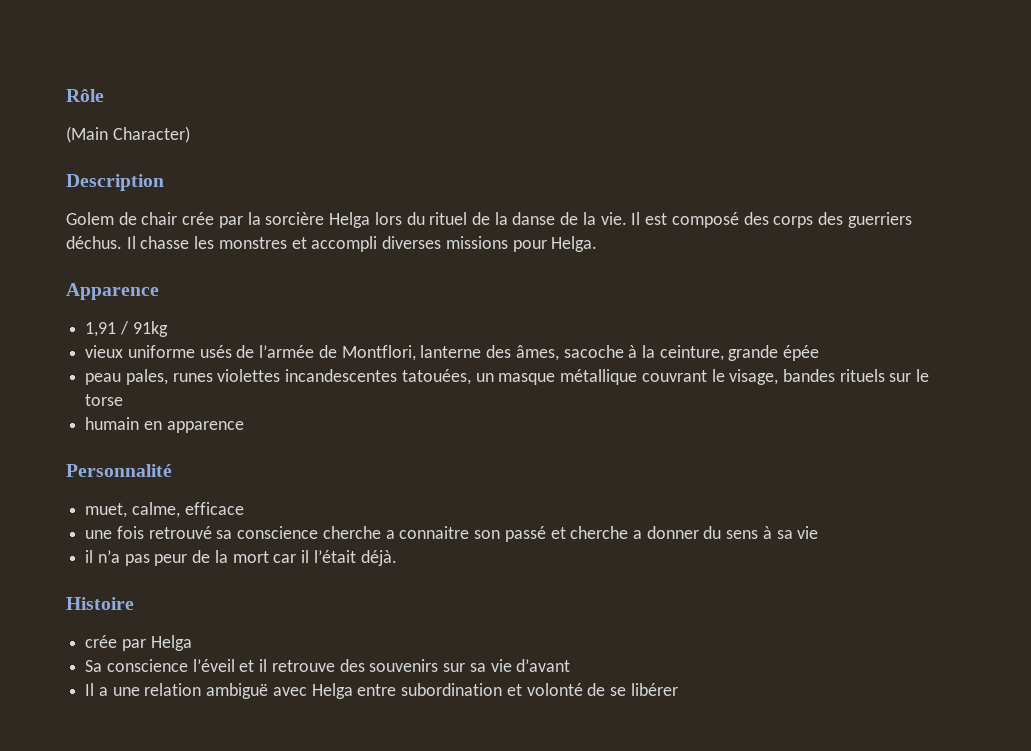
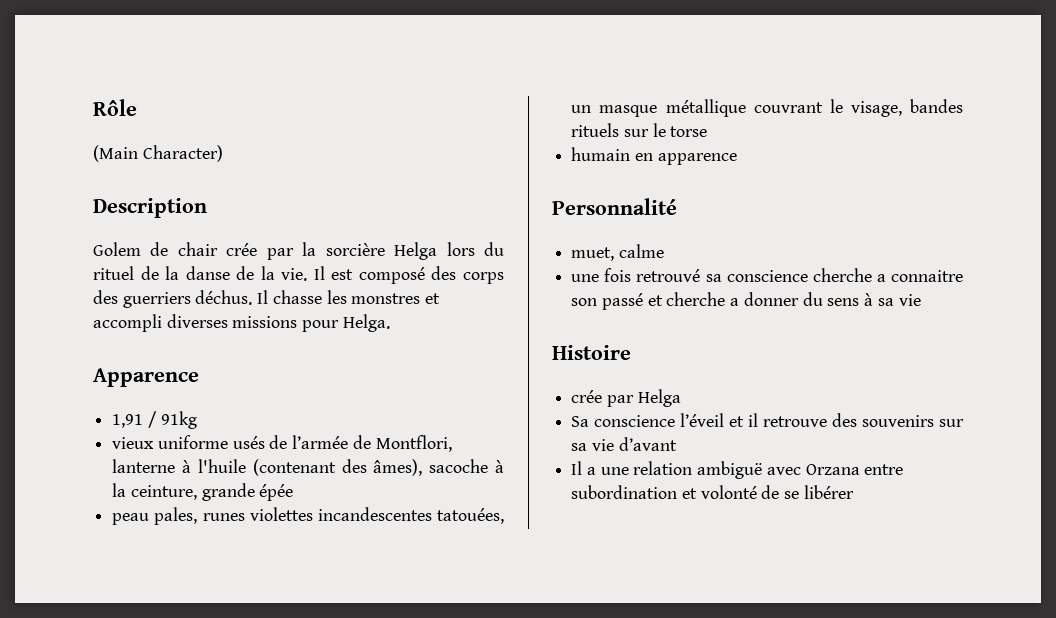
[486,345,559,361] des âmes, -> [182,459,423,476] à l'huile (contenant des âmes),
[131,502,244,518] calme, efficace -> [618,244,664,258] calme
[85,550,397,566] // il n’a pas peur de la mort car il l’était déjà. -> (921, 300) none
[311,683,353,699] Helga -> [805,464,860,475] Orzana

